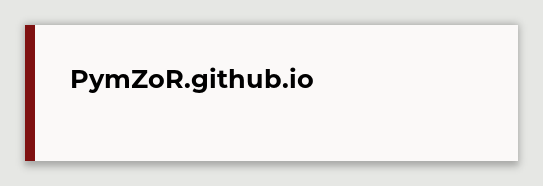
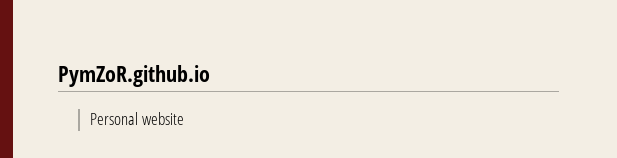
(314, 80) none -> [89,112,185,125] // Personal website

